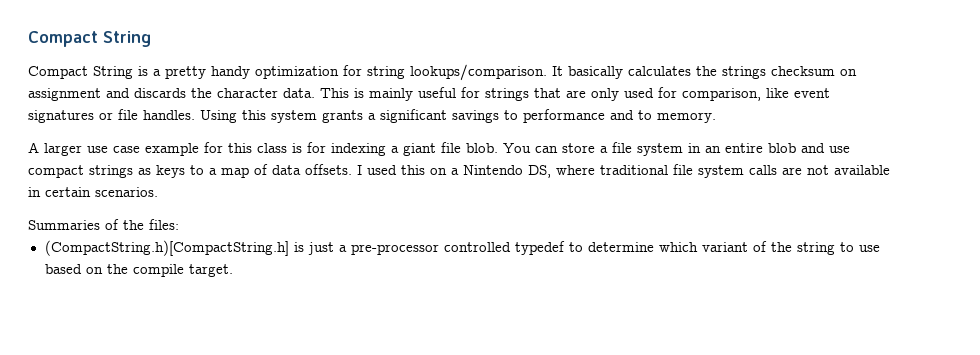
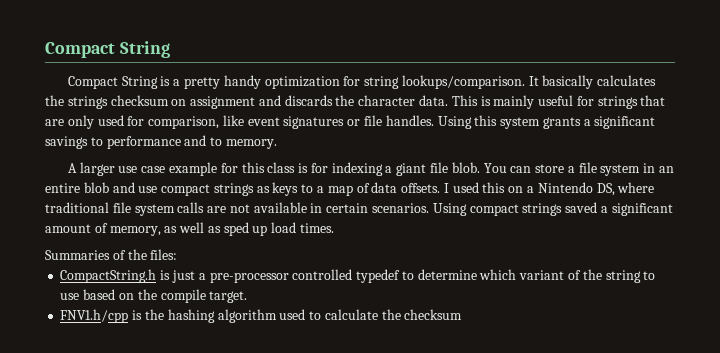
(158, 192) none -> [432,202,673,216] [45,222,335,236] Using compact strings saved a significant amount of memory, as well as sped up load times.
[44,240,289,256] (CompactString.h)[CompactString.h] -> [60,269,157,283] CompactString.h
(233, 270) none -> [60,309,463,323] // FNV1.h/cpp is the hashing algorithm used to calculate the checksum

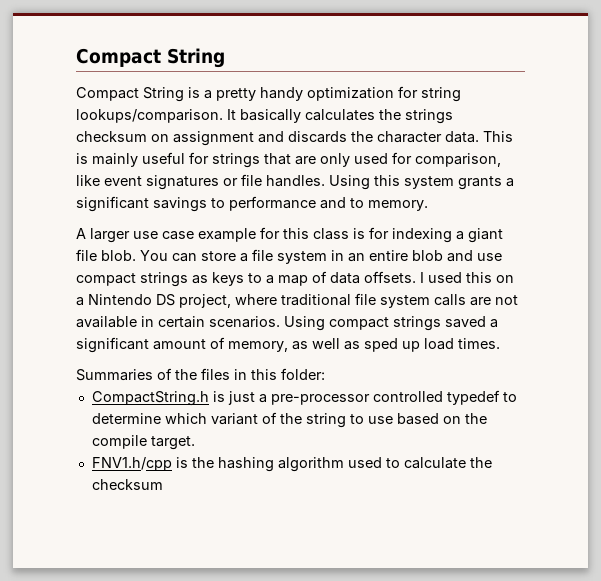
[596,183,615,196] DS, -> [156,294,231,308] DS project,
[150,249,178,260] files: -> [201,368,325,380] files in this folder:

